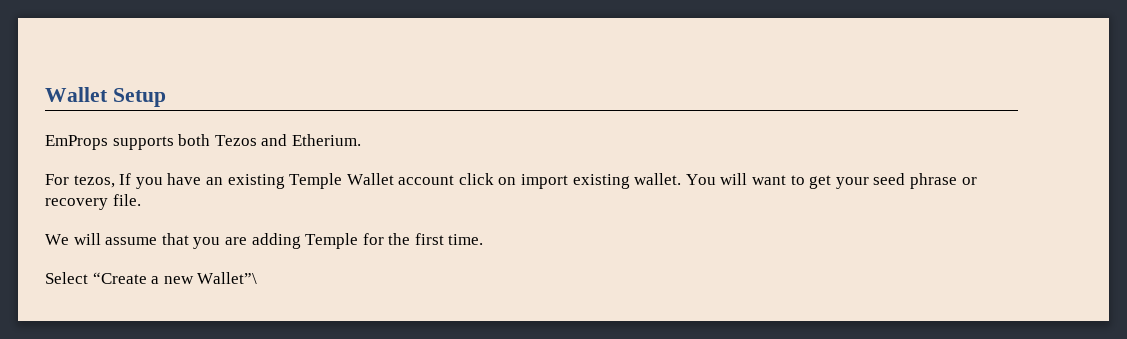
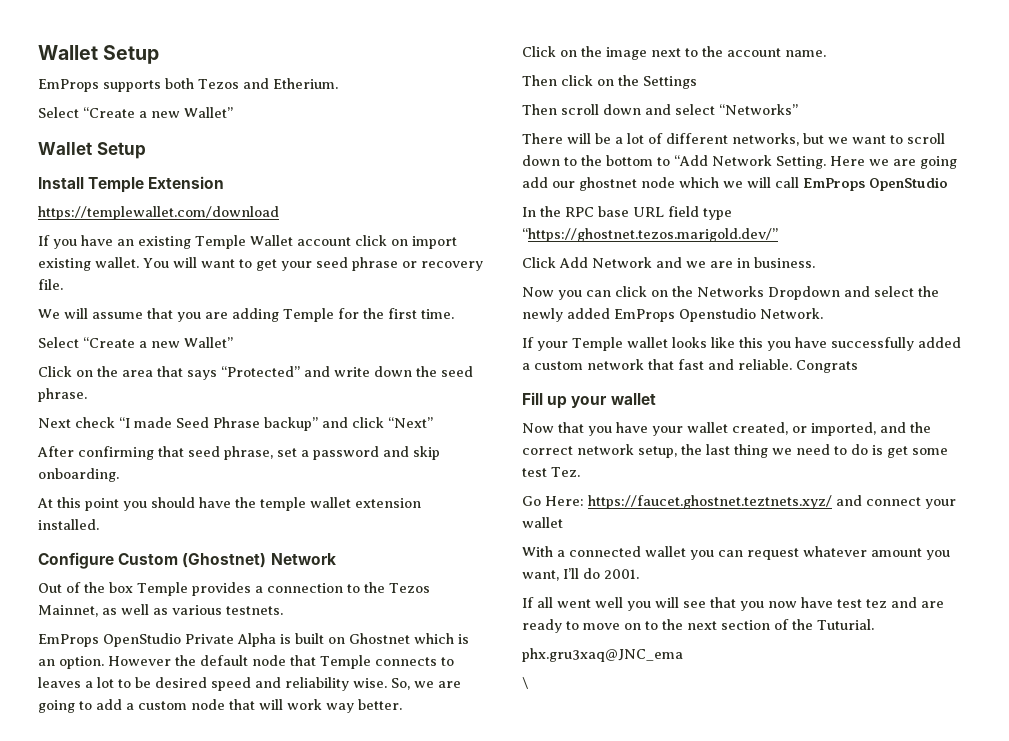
[45,174,115,188] For tezos, -> [38,107,233,118] [38,142,146,159] [38,176,225,193] [38,206,279,220] Select “Create a new Wallet” // Wallet Setup // Install Temple Extension // https://templewallet.com/download //
[197,272,258,284] Wallet”\ -> [184,337,233,348] [38,366,473,380] [38,388,87,402] [38,417,433,431] [37,446,440,460] [38,468,119,482] [37,497,421,511] [38,519,99,530] [38,552,336,569] [38,582,430,596] [38,604,283,617] [38,633,469,647] [38,655,454,669] [38,677,461,691] [38,699,402,713] [522,46,826,60] [522,75,697,89] [522,104,798,115] [522,133,945,146] [522,155,957,169] [522,177,948,191] [522,206,732,220] [522,228,778,242] [522,257,815,268] [522,286,939,300] [522,308,823,322] [522,337,961,351] [522,359,858,373] [522,392,656,409] [522,422,931,436] [522,444,948,458] [522,467,580,477] [522,495,956,509] [522,517,563,528] [522,546,950,560] [522,568,639,581] [522,597,944,611] [522,619,874,633] [522,648,683,662] [522,677,528,689] Wallet” // Click on the area that says “Protected” and write down the seed phrase. // Next check “I made Seed Phrase backup” and click “Next” // After confirming that seed phrase, set a password and skip onboarding. // At this point you should have the temple wallet extension installed. // Configure Custom (Ghostnet) Network // Out of the box Temple provides a connection to the Tezos Mainnet, as well as various testnets. // EmProps OpenStudio Private Alpha is built on Ghostnet which is an option. However the default node that Temple connects to leaves a lot to be desired speed and reliability wise. So, we are going to add a custom node that will work way better. // Click on the image next to the account name. // Then click on the Settings // Then scroll down and select “Networks” // There will be a lot of different networks, but we want to scroll down to the bottom to “Add Network Setting. Here we are going add our ghostnet node which we will call EmProps OpenStudio // In the RPC base URL field type “https://ghostnet.tezos.marigold.dev/” // Click Add Network and we are in business. // Now you can click on the Networks Dropdown and select the newly added EmProps Openstudio Network. // If your Temple wallet looks like this you have successfully added a custom network that fast and reliable. Congrats // Fill up your wallet // Now that you have your wallet created, or imported, and the correct network setup, the last thing we need to do is get some test Tez. // Go Here: https://faucet.ghostnet.teztnets.xyz/ and connect your wallet // With a connected wallet you can request whatever amount you want, I’ll do 2001. // If all went well you will see that you now have test tez and are ready to move on to the next section of the Tuturial. // phx.gru3xaq@JNC_ema // \

